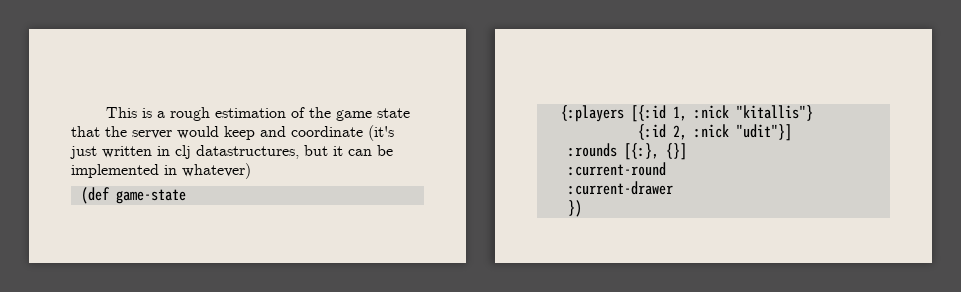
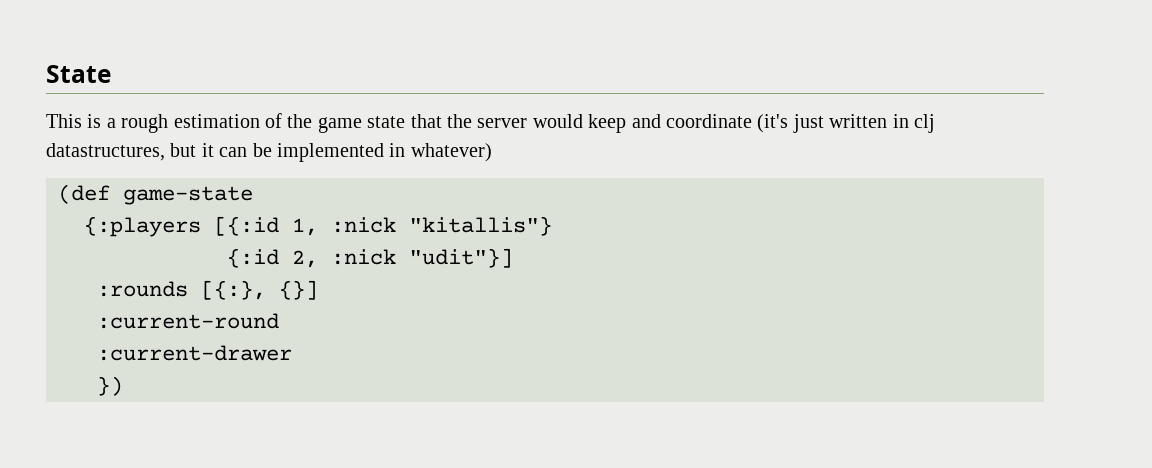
(106, 112) none -> [46,65,111,83] State //

